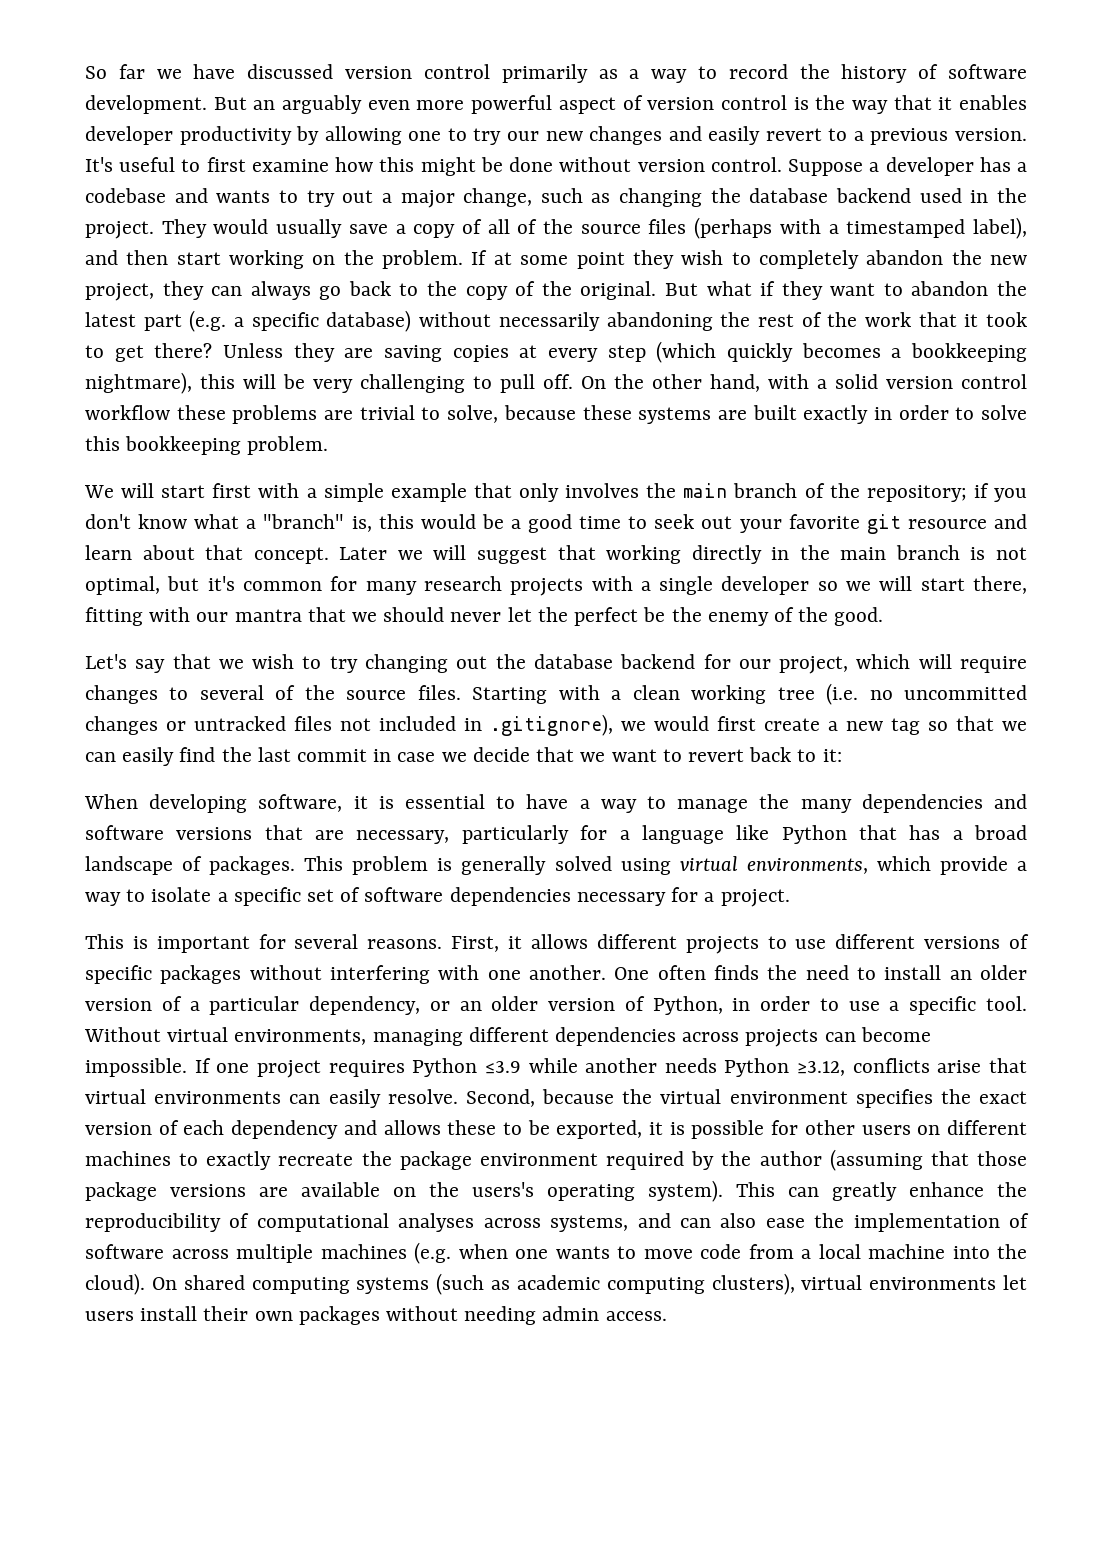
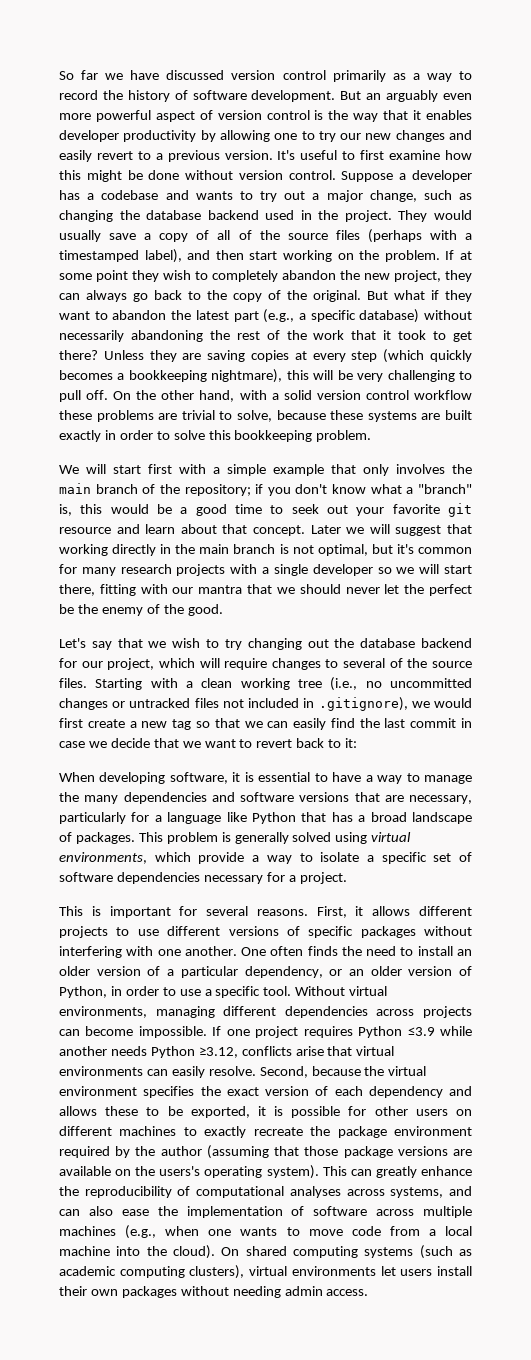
[189,310,227,332] (e.g. -> [263,309,295,323] (e.g.,
[826,683,859,705] (i.e. -> [330,677,358,691] (i.e.,
[414,1242,451,1264] (e.g. -> [125,1225,157,1239] (e.g.,

